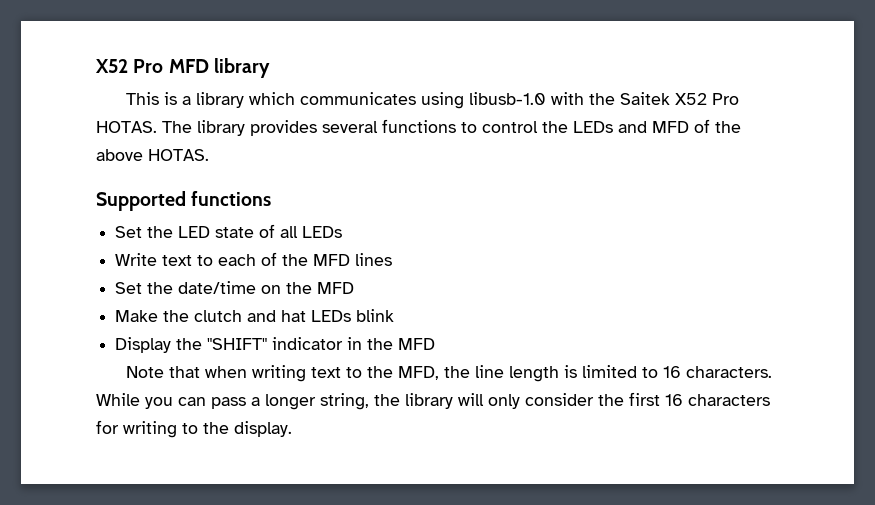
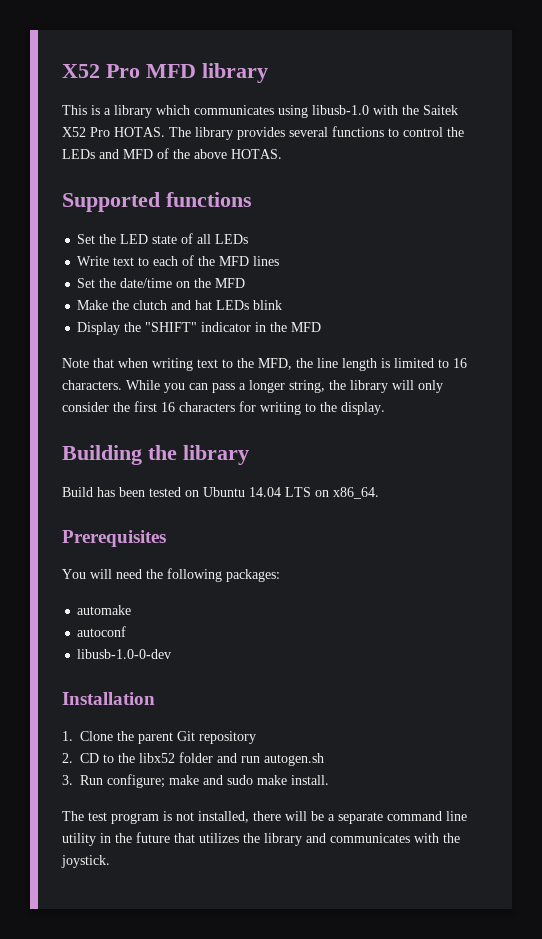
(292, 429) none -> [62,445,249,465] [62,487,379,499] [62,530,166,547] [62,568,280,582] [77,605,132,615] [77,626,127,637] [77,649,172,659] [62,692,155,705] [62,731,257,744] [62,752,325,766] [62,774,330,788] [62,811,467,824] [62,832,460,846] [61,855,110,868] // Building the library // Build has been tested on Ubuntu 14.04 LTS on x86_64. // Prerequisites // You will need the following packages: // automake // autoconf // libusb-1.0-0-dev // Installation // 1. Clone the parent Git repository // 2. CD to the libx52 folder and run autogen.sh // 3. Run configure; make and sudo make install. // The test program is not installed, there will be a separate command line utility in the future that utilizes the library and communicates with the joystick.

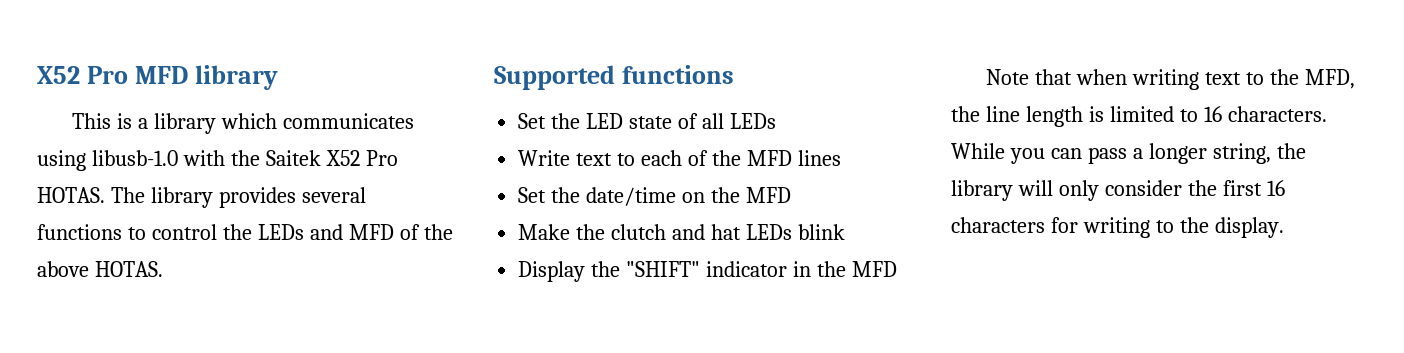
[62,445,249,465] [62,487,379,499] [62,530,166,547] [62,568,280,582] [77,605,132,615] [77,626,127,637] [77,649,172,659] [62,692,155,705] [62,731,257,744] [62,752,325,766] [62,774,330,788] [62,811,467,824] [62,832,460,846] [61,855,110,868] // Building the library // Build has been tested on Ubuntu 14.04 LTS on x86_64. // Prerequisites // You will need the following packages: // automake // autoconf // libusb-1.0-0-dev // Installation // 1. Clone the parent Git repository // 2. CD to the libx52 folder and run autogen.sh // 3. Run configure; make and sudo make install. // The test program is not installed, there will be a separate command line utility in the future that utilizes the library and communicates with the joystick. -> (1284, 227) none

